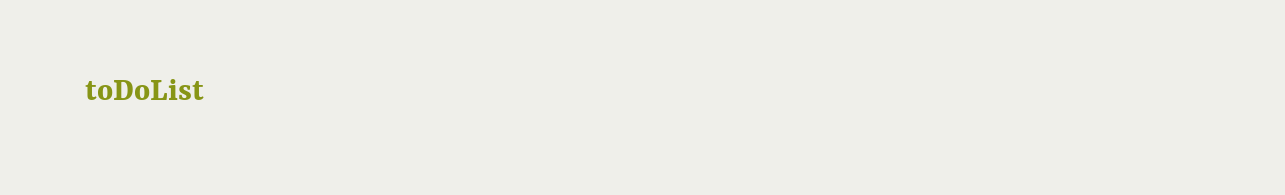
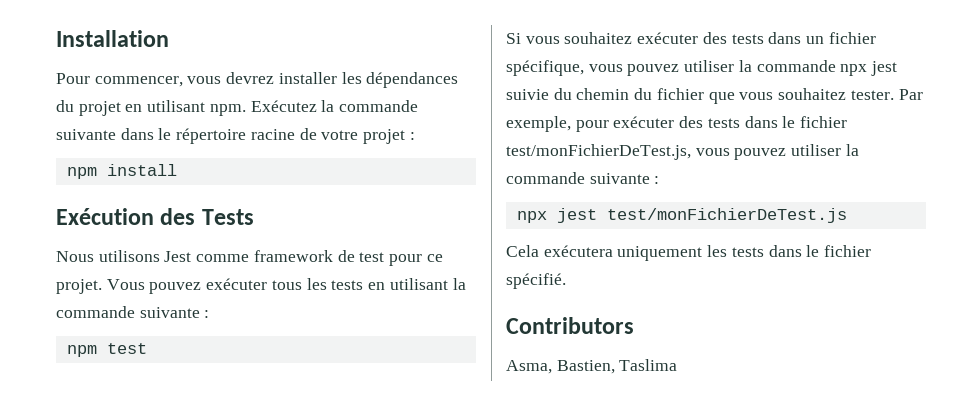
[85,79,204,100] toDoList -> [56,30,169,47] [56,72,459,88] [56,100,419,116] [56,128,415,144] [66,164,177,179] [56,208,254,225] [56,250,443,266] [56,278,466,294] [56,306,210,318] [66,343,147,357] [506,32,876,44] [506,60,898,76] [506,88,923,104] [506,116,848,132] [506,144,859,160] [506,172,660,184] [516,208,847,223] [506,245,872,261] [506,273,566,289] [506,317,634,334] [506,359,678,374] Installation // Pour commencer, vous devrez installer les dépendances du projet en utilisant npm. Exécutez la commande suivante dans le répertoire racine de votre projet : // npm install // Exécution des Tests // Nous utilisons Jest comme framework de test pour ce projet. Vous pouvez exécuter tous les tests en utilisant la commande suivante : // npm test // Si vous souhaitez exécuter des tests dans un fichier spécifique, vous pouvez utiliser la commande npx jest suivie du chemin du fichier que vous souhaitez tester. Par exemple, pour exécuter des tests dans le fichier test/monFichierDeTest.js, vous pouvez utiliser la commande suivante : // npx jest test/monFichierDeTest.js // Cela exécutera uniquement les tests dans le fichier spécifié. // Contributors // Asma, Bastien, Taslima

